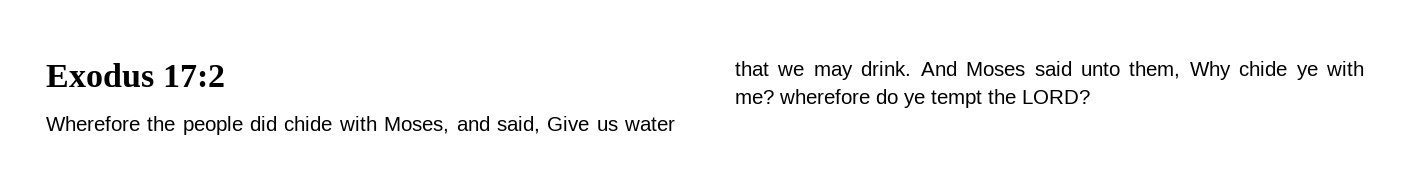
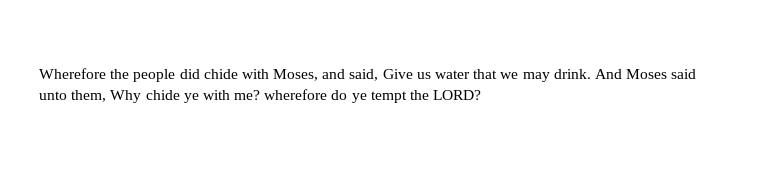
[46,63,226,87] Exodus 17:2 // -> (39, 73) none

